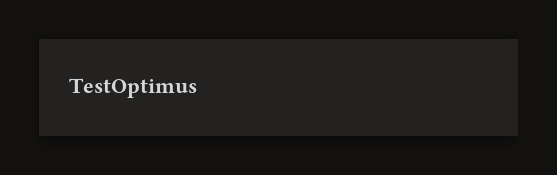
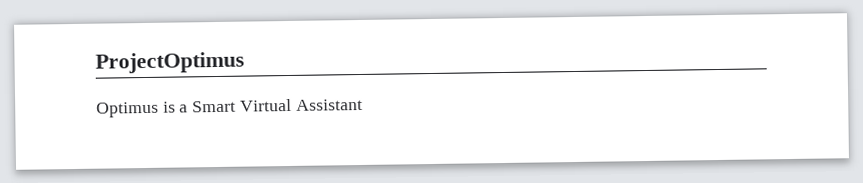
[69,78,197,98] TestOptimus -> [95,51,245,74] [96,98,363,118] ProjectOptimus // Optimus is a Smart Virtual Assistant

